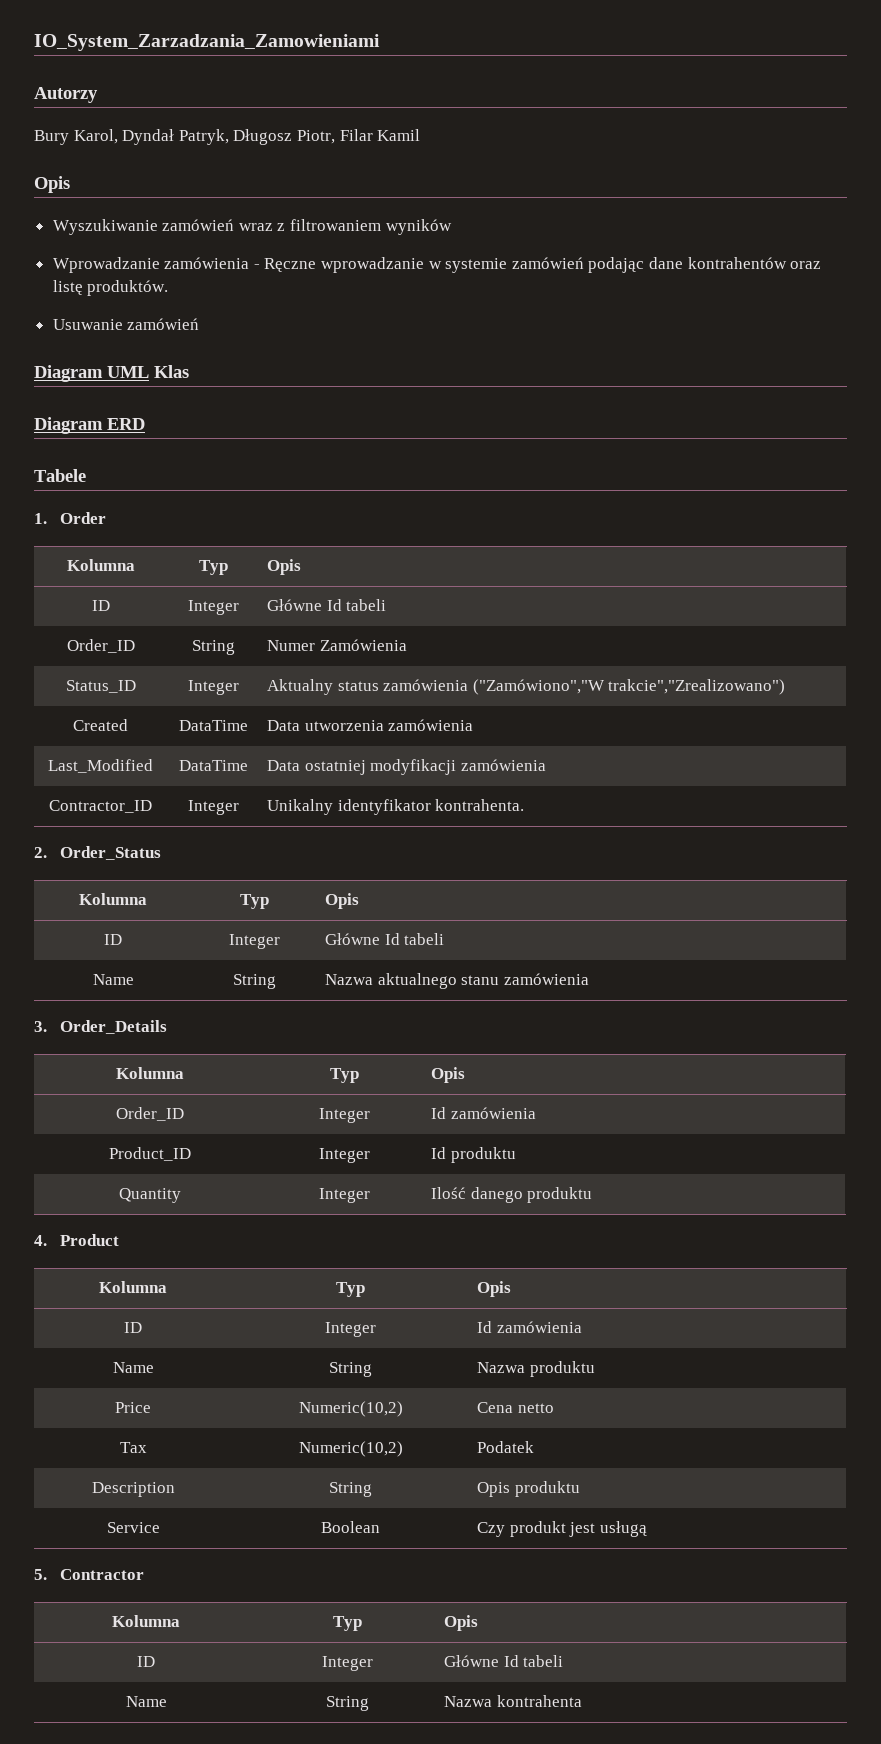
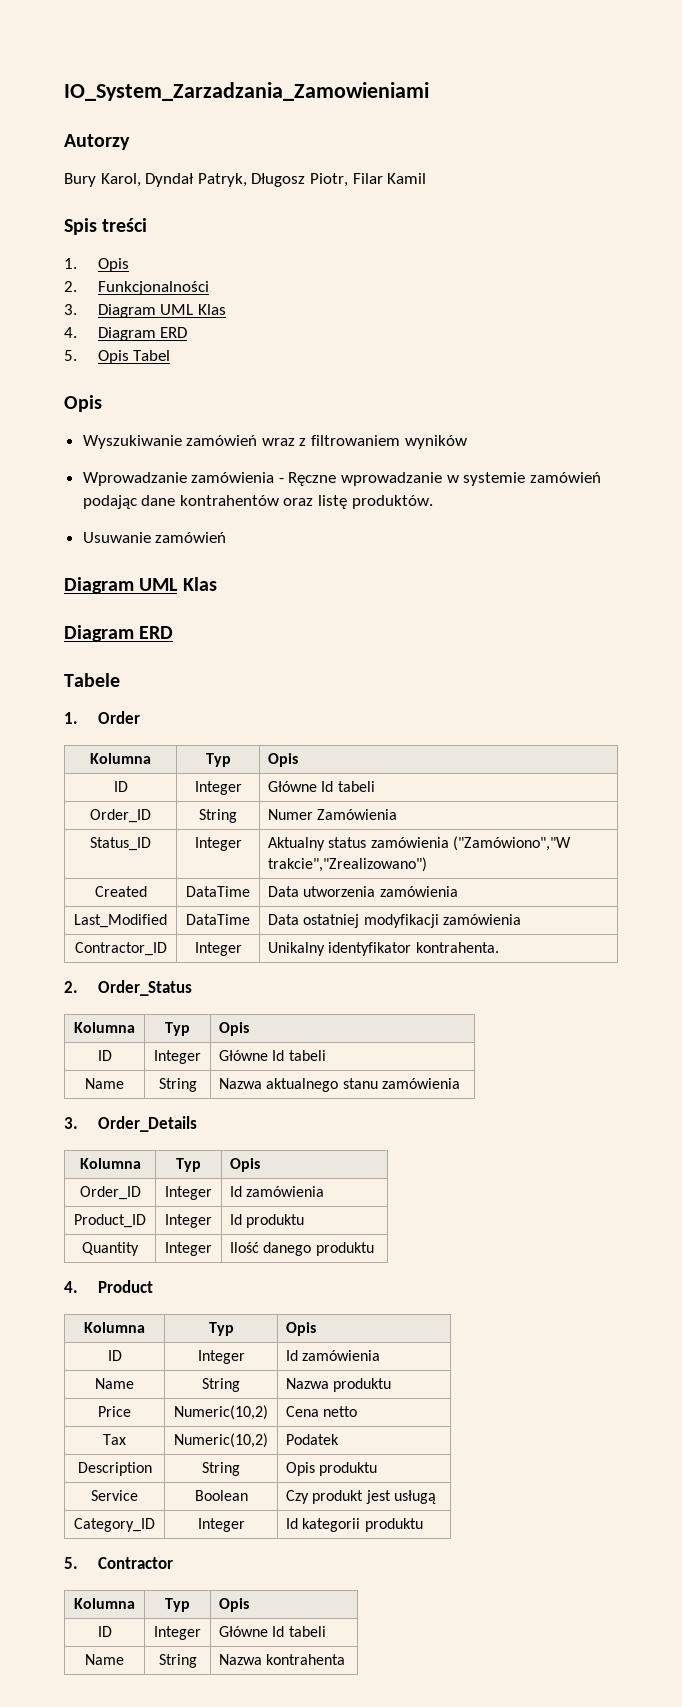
(421, 135) none -> [64,218,148,235] [64,258,129,272] [64,281,209,295] [64,304,226,318] [64,327,188,341] [64,350,171,364] // Spis treści // 1. Opis // 2. Funkcjonalności // 3. Diagram UML Klas // 4. Diagram ERD // 5. Opis Tabel
(647, 1529) none -> [74,1518,155,1532] [197,1518,245,1532] [286,1518,423,1532] // Category_ID | Integer | Id kategorii produktu

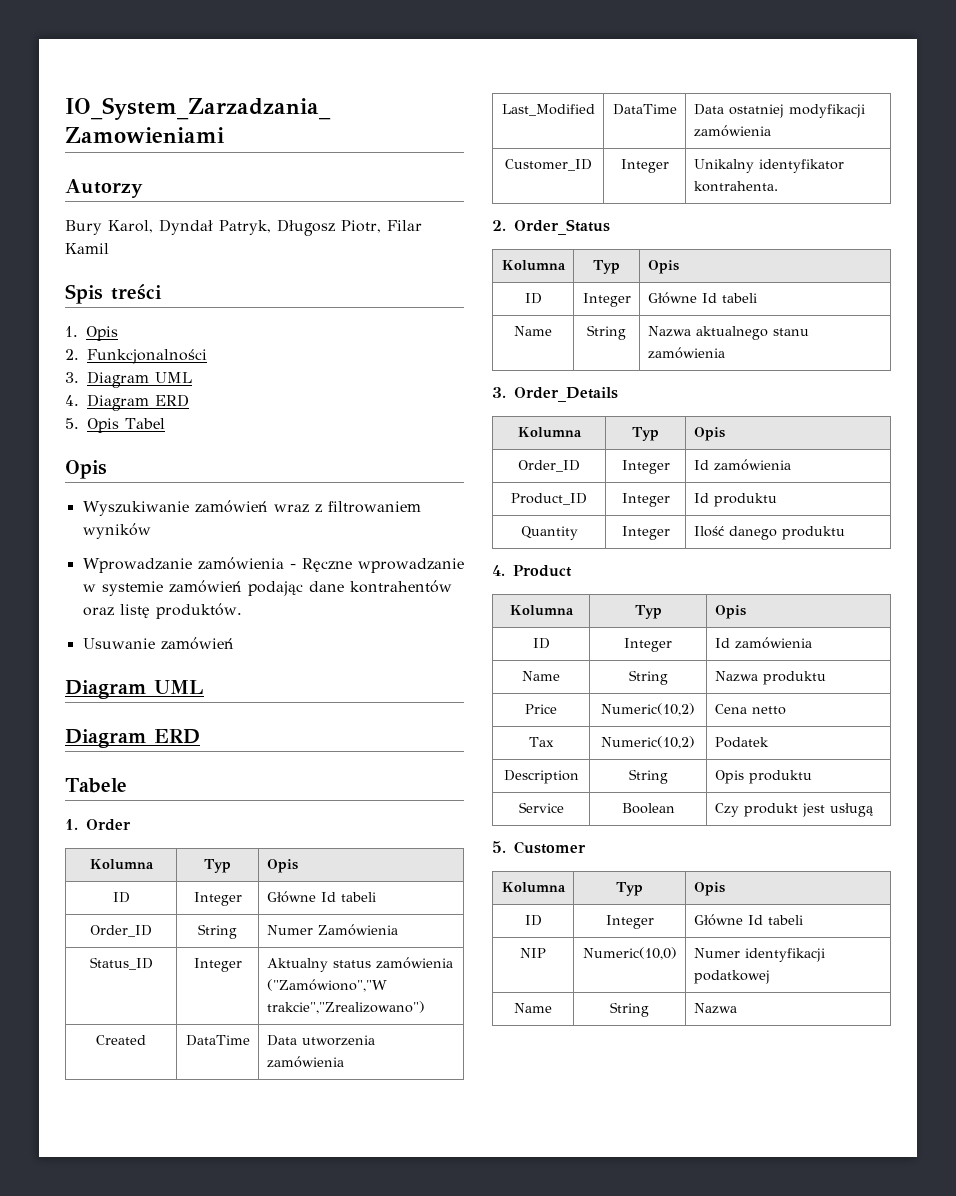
[197,304,226,315] Klas -> (192, 377) none
[182,577,217,591] Klas -> (204, 687) none
[74,942,167,956] Contractor_ID -> [504,159,592,171] Customer_ID
[74,1518,155,1532] [197,1518,245,1532] [286,1518,423,1532] [64,1557,173,1569] [74,1598,135,1609] [165,1598,190,1612] [219,1598,250,1612] [97,1626,112,1637] [154,1626,201,1640] [219,1626,326,1637] [85,1654,124,1665] [158,1654,197,1668] [219,1654,346,1665] // Category_ID | Integer | Id kategorii produktu // 5. Contractor // Kolumna | Typ | Opis // ID | Integer | Główne Id tabeli // Name | String | Nazwa kontrahenta -> [492,841,586,854] [501,882,566,893] [616,882,644,896] [693,882,725,896] [524,915,542,926] [605,915,654,929] [693,914,803,926] [520,948,546,958] [582,947,677,960] [693,948,825,962] [693,970,770,984] [514,1003,552,1013] [610,1002,649,1017] [693,1003,737,1014] // 5. Customer // Kolumna | Typ | Opis // ID | Integer | Główne Id tabeli // NIP | Numeric(10,0) | Numer identyfikacji podatkowej // Name | String | Nazwa

